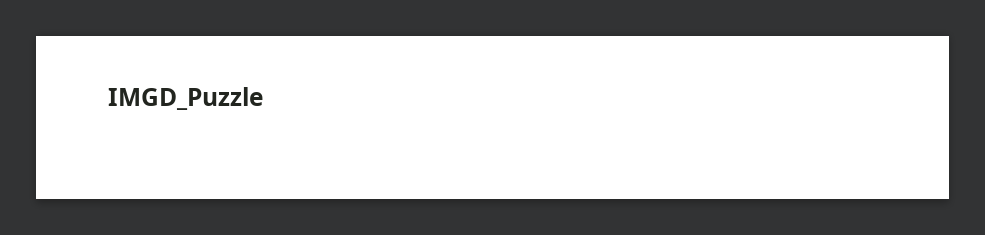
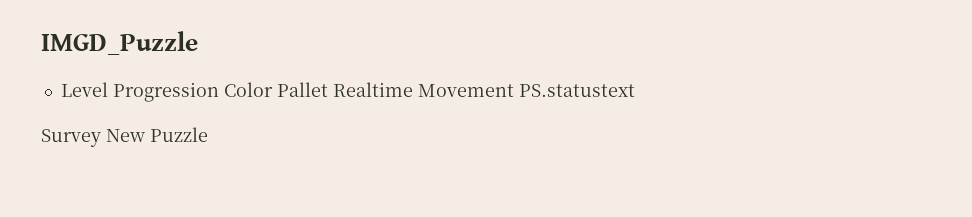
(263, 98) none -> [60,82,635,102] [41,127,208,147] // Level Progression Color Pallet Realtime Movement PS.statustext // Survey New Puzzle

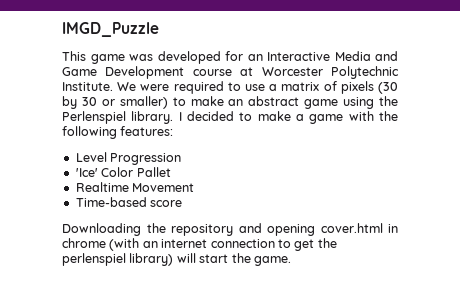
(198, 43) none -> [62,51,398,64] [62,66,399,79] [62,81,398,94] [62,96,398,109] [62,111,398,124] [62,126,174,139] // This game was developed for an Interactive Media and Game Development course at Worcester Polytechnic Institute. We were required to use a matrix of pixels (30 by 30 or smaller) to make an abstract game using the Perlenspiel library. I decided to make a game with the following features:
(219, 92) none -> [75,168,98,177] // 'Ice'
(328, 89) none -> (171, 172) //
[518,84,635,97] [41,127,208,147] PS.statustext // Survey New Puzzle -> [75,197,183,207] [62,223,398,236] [62,238,337,251] [62,253,291,266] // Time-based score // Downloading the repository and opening cover.html in chrome (with an internet connection to get the perlenspiel library) will start the game.

